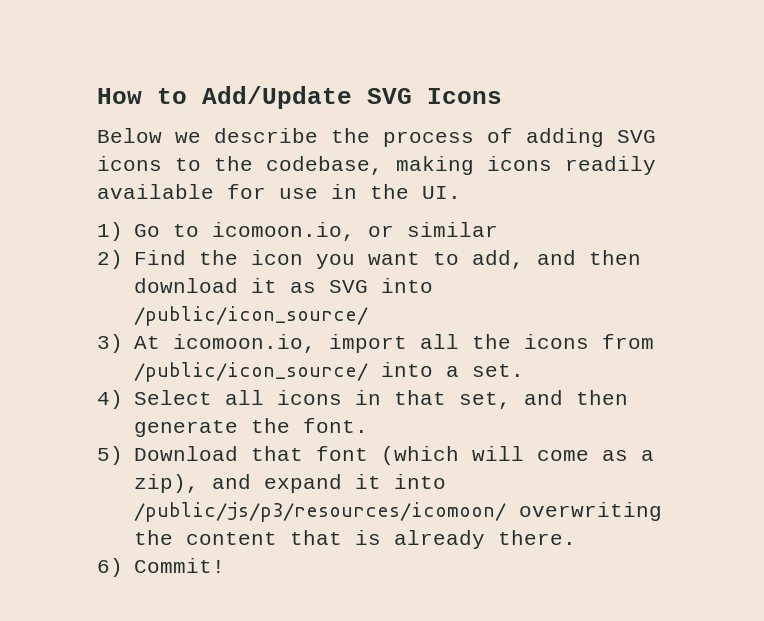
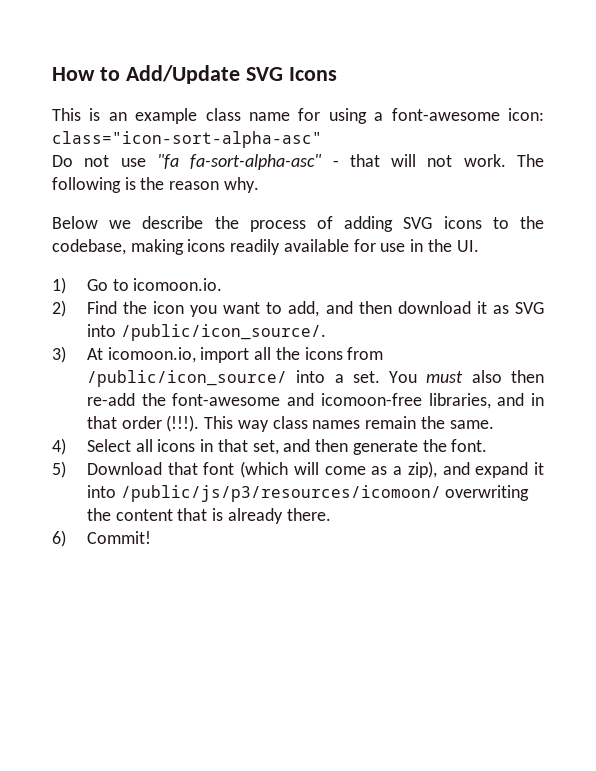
(502, 96) none -> [52,108,544,124] [52,131,322,148] [52,154,544,170] [52,177,259,193] // This is an example class name for using a font-awesome icon: class="icon-sort-alpha-asc" // Do not use "fa fa-sort-alpha-asc" - that will not work. The following is the reason why.
[211,222,498,241] icomoon.io, or similar -> [133,278,223,291] icomoon.io.
[133,306,368,326] /public/icon_source/ -> [120,324,326,341] /public/icon_source/.
(524, 370) none -> [389,370,544,383] [86,393,544,409] [86,415,494,432] You must also then re-add the font-awesome and icomoon-free libraries, and in that order (!!!). This way class names remain the same.

